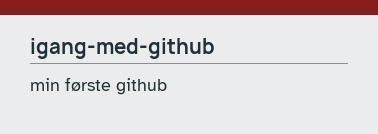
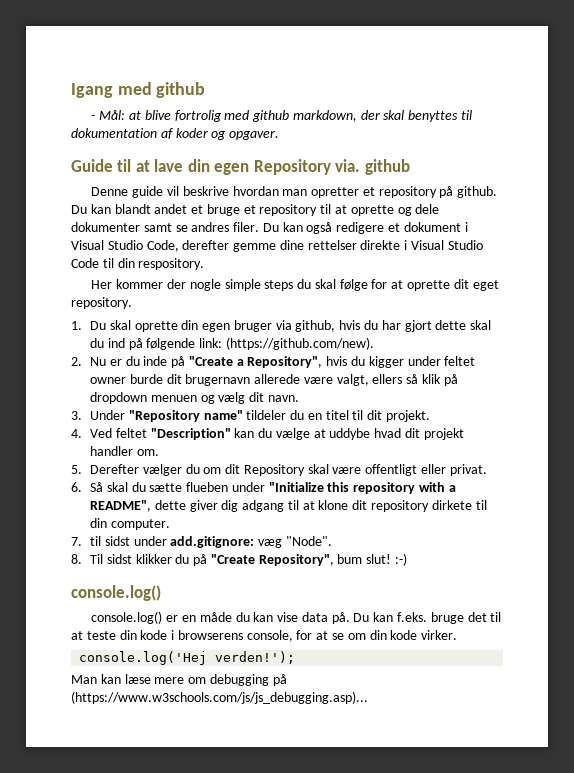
[30,38,215,59] [30,77,167,95] igang-med-github // min første github -> [71,82,206,98] [91,110,472,122] [71,128,280,140] [71,159,410,175] [91,186,498,198] [71,204,440,216] [71,222,468,234] [71,240,483,252] [71,258,205,270] [91,279,499,291] [71,297,132,309] [71,320,492,332] [89,337,374,350] [71,356,476,368] [89,374,458,386] [89,392,299,404] [71,410,431,422] [71,428,464,440] [89,446,159,456] [71,464,487,476] [71,482,456,494] [89,500,487,512] [89,518,170,530] [71,536,332,548] [71,553,408,566] [71,585,161,601] [91,611,502,624] [71,630,458,642] [79,651,296,665] [71,674,287,686] [71,691,368,704] Igang med github // - Mål: at blive fortrolig med github markdown, der skal benyttes til dokumentation af koder og opgaver. // Guide til at lave din egen Repository via. github // Denne guide vil beskrive hvordan man opretter et repository på github. Du kan blandt andet et bruge et repository til at oprette og dele dokumenter samt se andres filer. Du kan også redigere et dokument i Visual Studio Code, derefter gemme dine rettelser direkte i Visual Studio Code til din respository. // Her kommer der nogle simple steps du skal følge for at oprette dit eget repository. // 1. Du skal oprette din egen bruger via github, hvis du har gjort dette skal du ind på følgende link: (https://github.com/new). // 2. Nu er du inde på "Create a Repository", hvis du kigger under feltet owner burde dit brugernavn allerede være valgt, ellers så klik på dropdown menuen og vælg dit navn. // 3. Under "Repository name" tildeler du en titel til dit projekt. // 4. Ved feltet "Description" kan du vælge at uddybe hvad dit projekt handler om. // 5. Derefter vælger du om dit Repository skal være offentligt eller privat. // 6. Så skal du sætte flueben under "Initialize this repository with a README", dette giver dig adgang til at klone dit repository dirkete til din computer. // 7. til sidst under add.gitignore: væg "Node". // 8. Til sidst klikker du på "Create Repository", bum slut! :-) // console.log() // console.log() er en måde du kan vise data på. Du kan f.eks. bruge det til at teste din kode i browserens console, for at se om din kode virker. // console.log('Hej verden!'); // Man kan læse mere om debugging på (https://www.w3schools.com/js/js_debugging.asp)...

